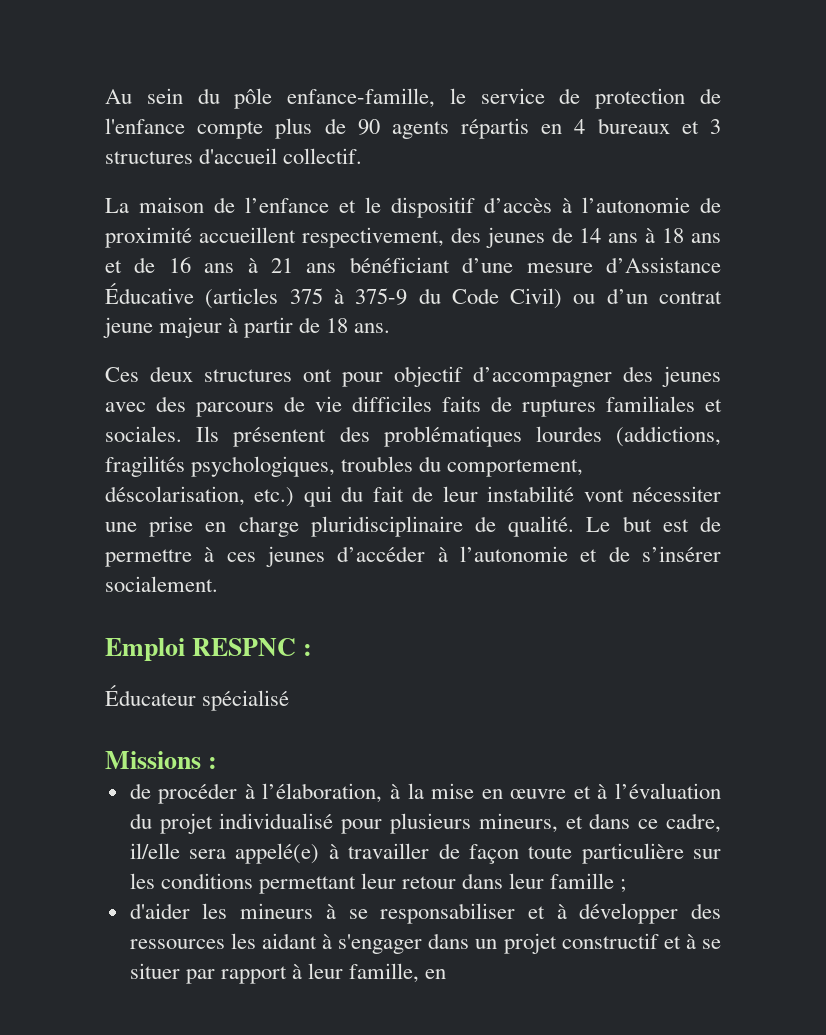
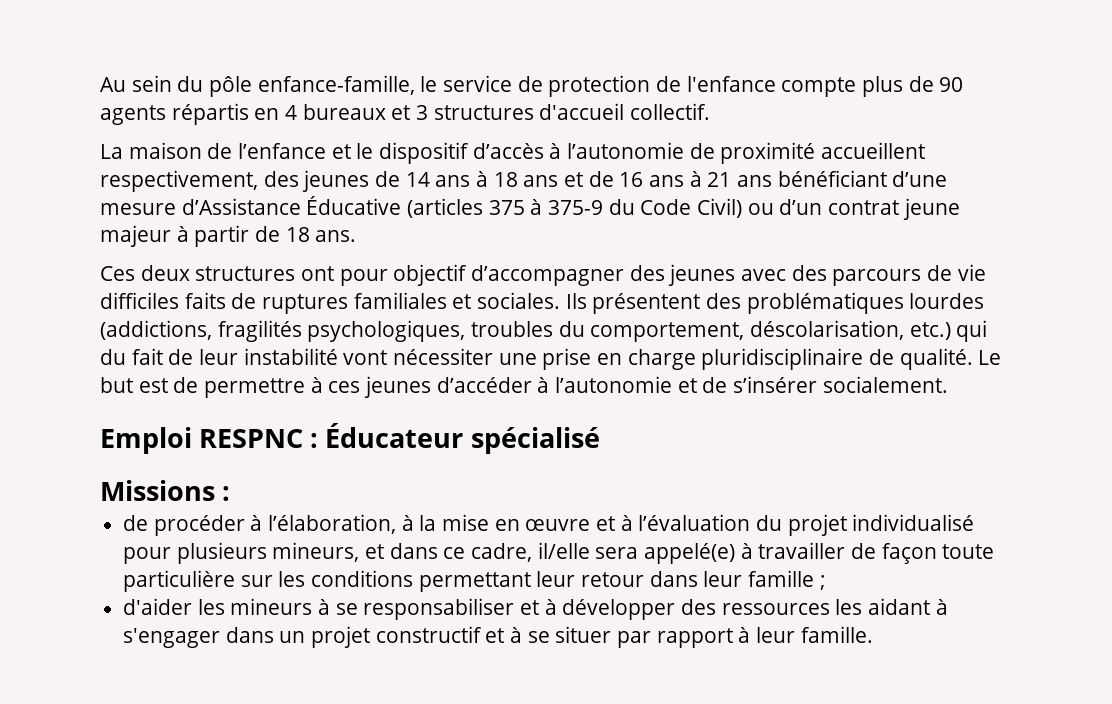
(313, 650) // -> (319, 440) none
[349,963,447,983] famille, en -> [800,626,873,643] famille.

